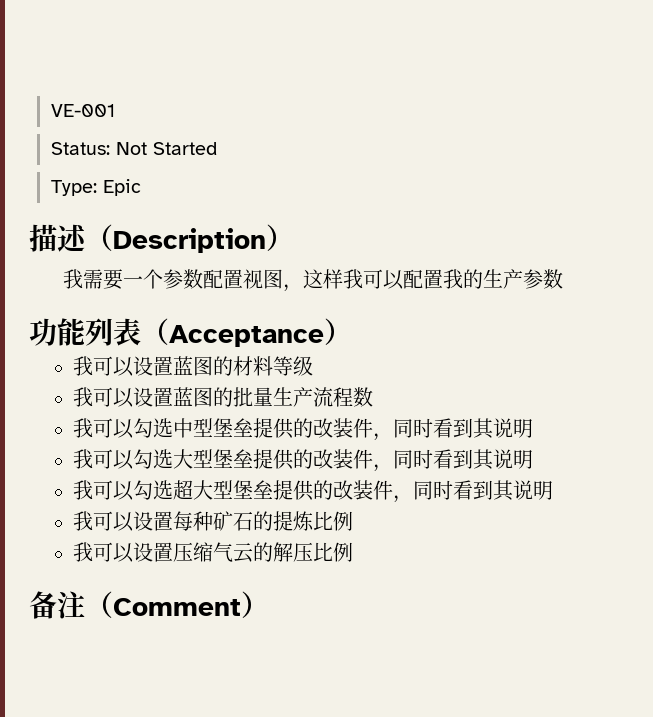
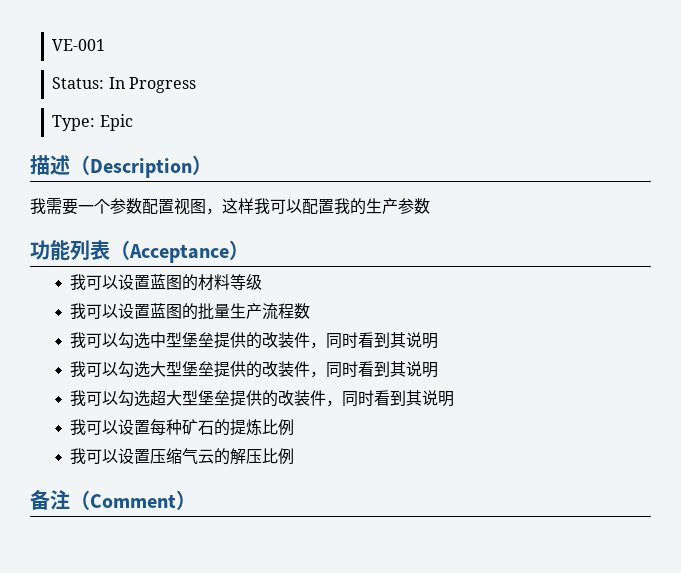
[116,142,218,155] Not Started -> [108,77,196,93] In Progress

